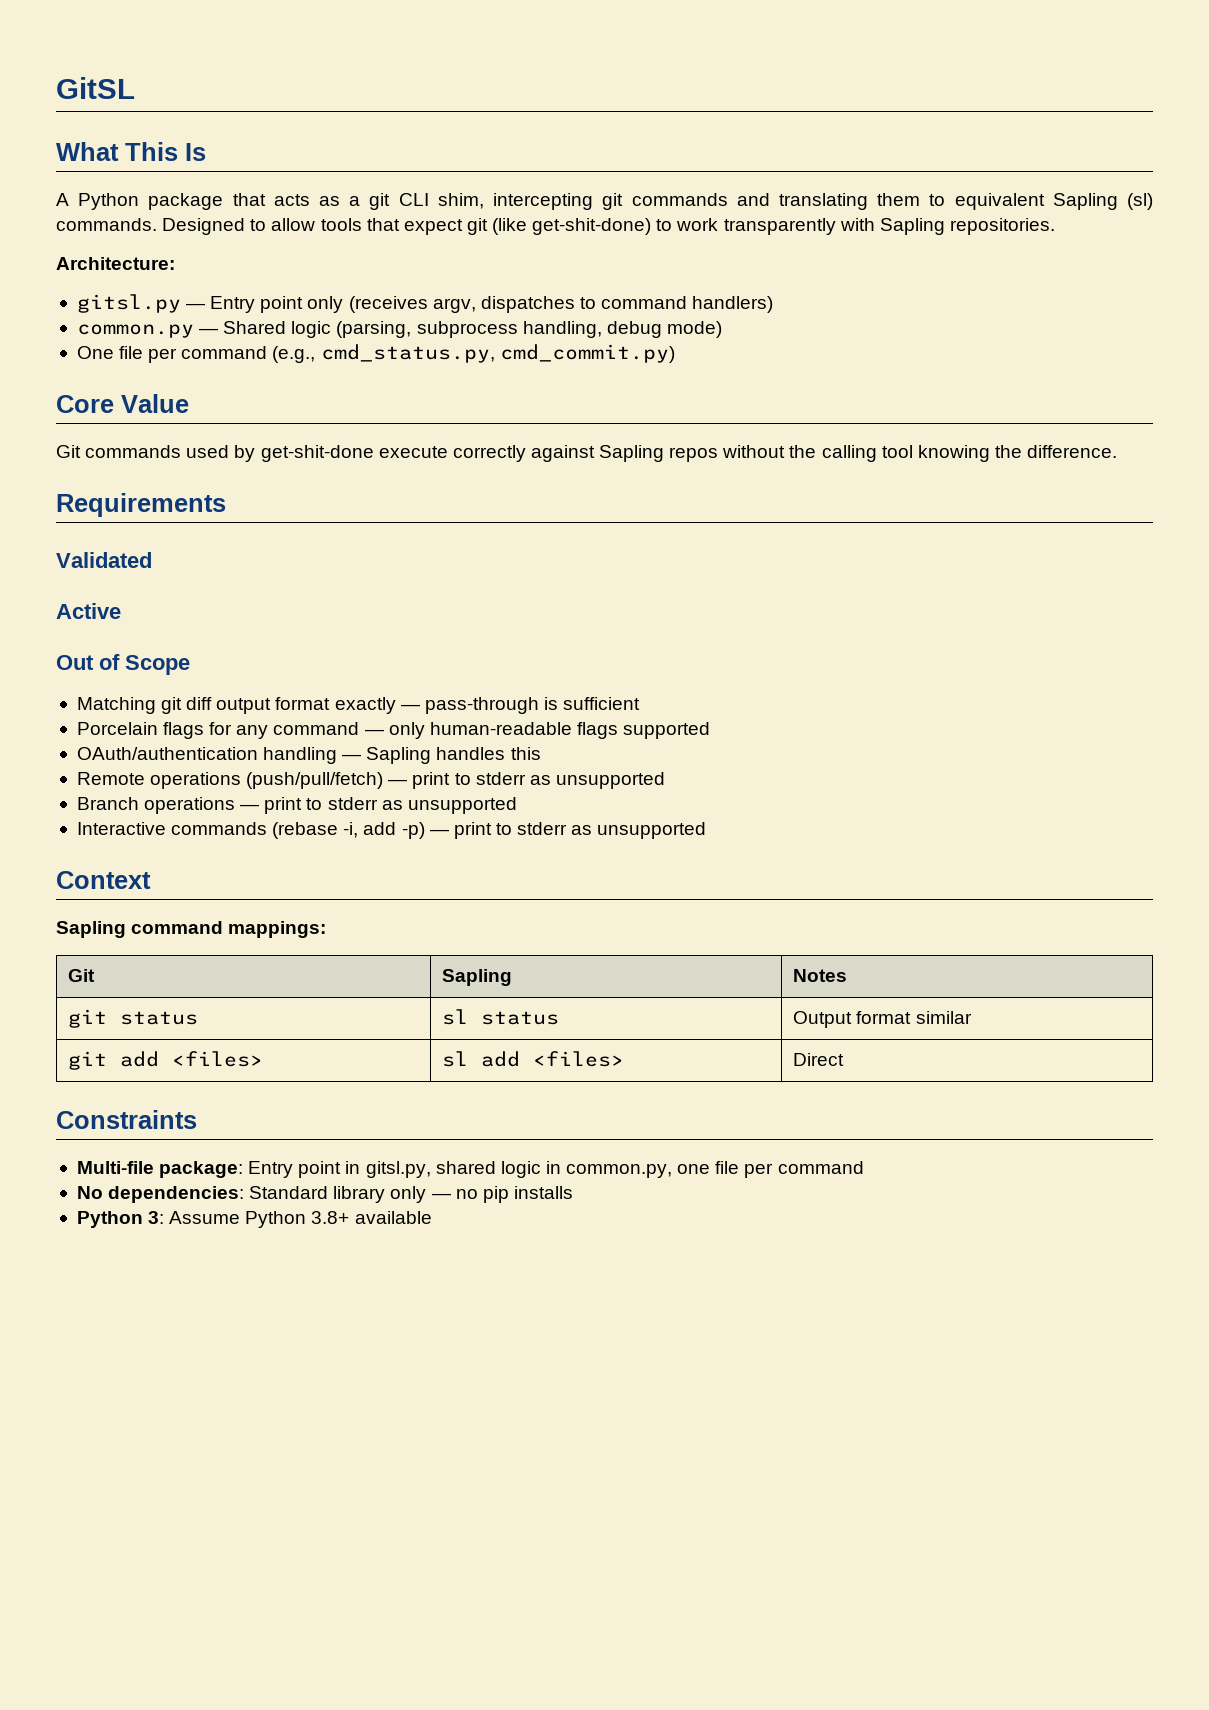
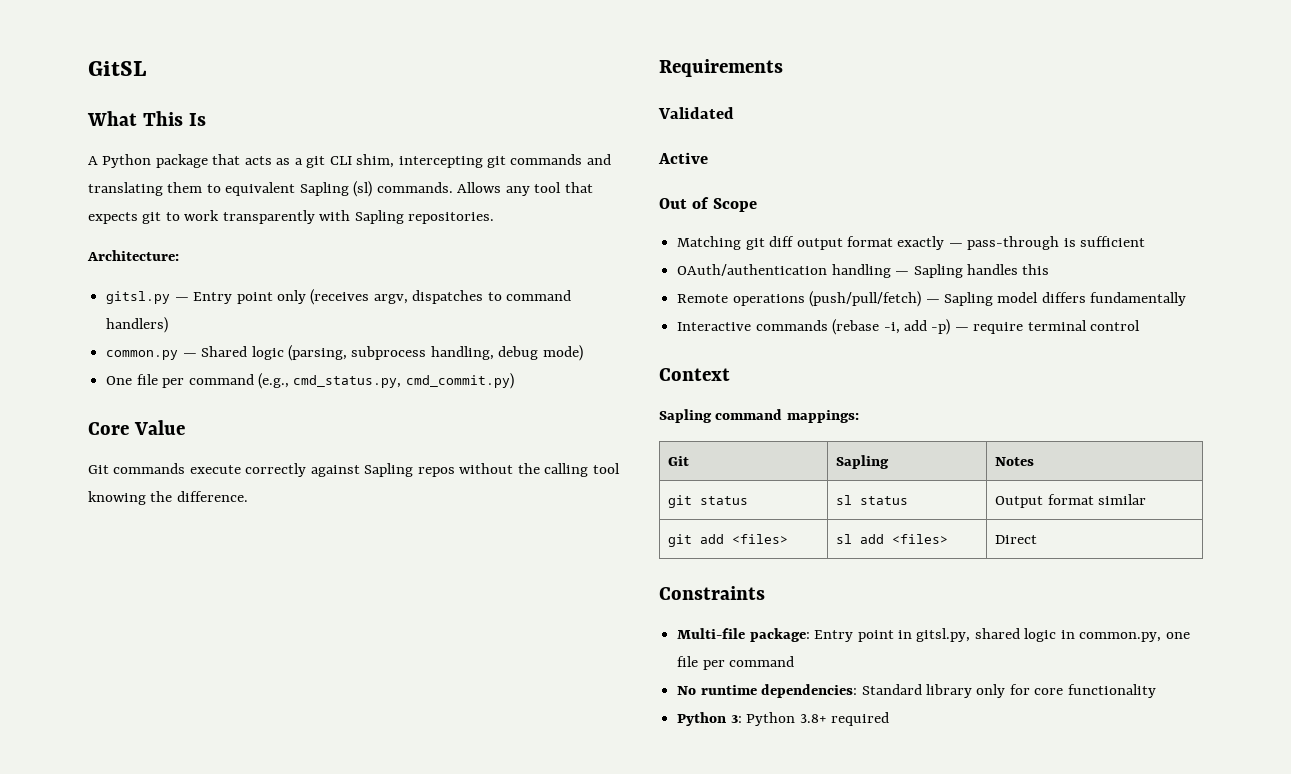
[162,218,652,235] Designed to allow tools that expect git (like get-shit-done) -> [457,182,593,196] [88,212,162,224] Allows any tool that expects git
[186,445,374,462] used by get-shit-done -> (186, 468) none
[76,722,711,739] // Porcelain flags for any command — only human-readable flags supported -> (1146, 241) none
[412,772,665,789] [76,797,517,814] print to stderr as unsupported // Branch operations — print to stderr as unsupported -> [943,292,1187,306] Sapling model differs fundamentally
[453,822,707,839] print to stderr as unsupported -> [973,320,1141,334] require terminal control
(103, 1192) none -> [700,685,757,695] runtime
[431,1186,573,1203] — no pip installs -> [1009,684,1156,698] for core functionality
[169,1211,241,1224] Assume -> (742, 719) none
[354,1211,432,1224] available -> [830,712,889,726] required

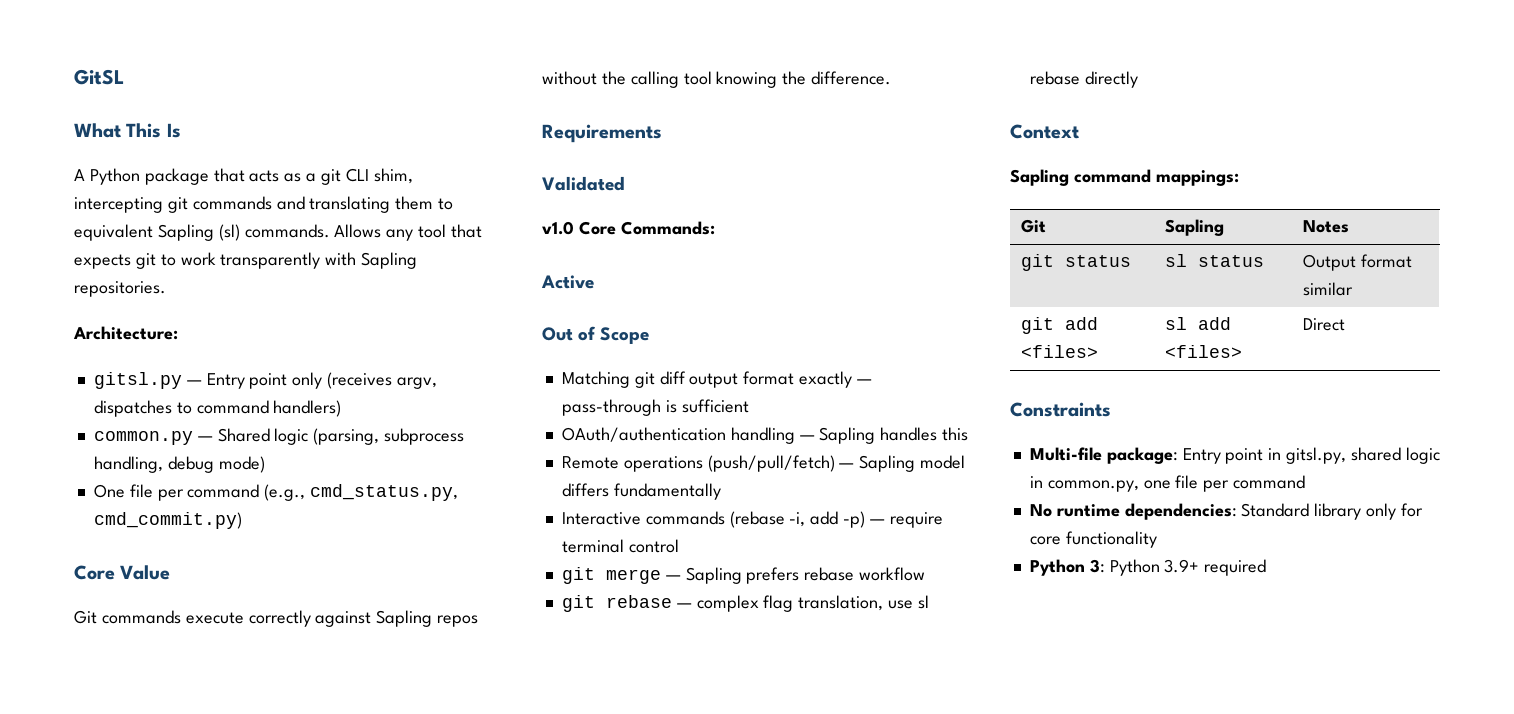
(734, 113) none -> [542,221,715,235] // v1.0 Core Commands:
(1141, 325) none -> [561,567,926,584] [561,595,929,612] [1029,71,1138,88] // git merge — Sapling prefers rebase workflow // git rebase — complex flag translation, use sl rebase directly
[799,714,827,723] 3.8+ -> [1164,559,1200,573] 3.9+

